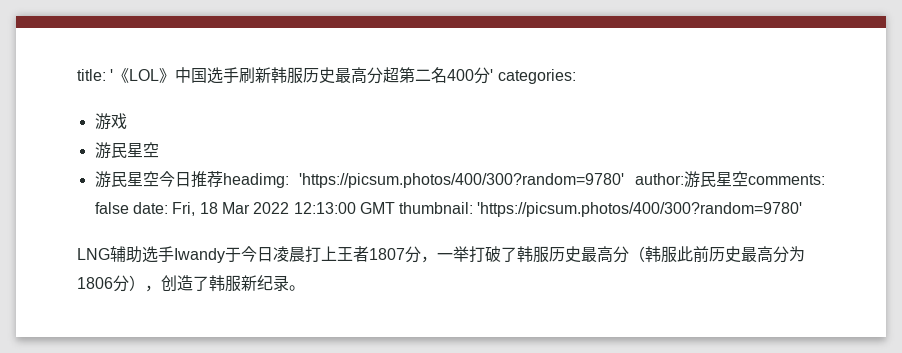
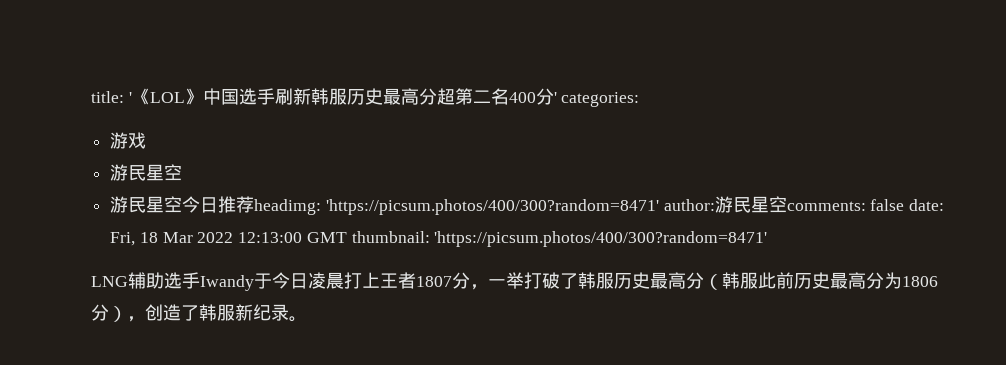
[299,173,625,188] 'https://picsum.photos/400/300?random=9780' -> [325,199,659,215] 'https://picsum.photos/400/300?random=8471'
[477,202,803,217] 'https://picsum.photos/400/300?random=9780' -> [434,231,768,247] 'https://picsum.photos/400/300?random=8471'

